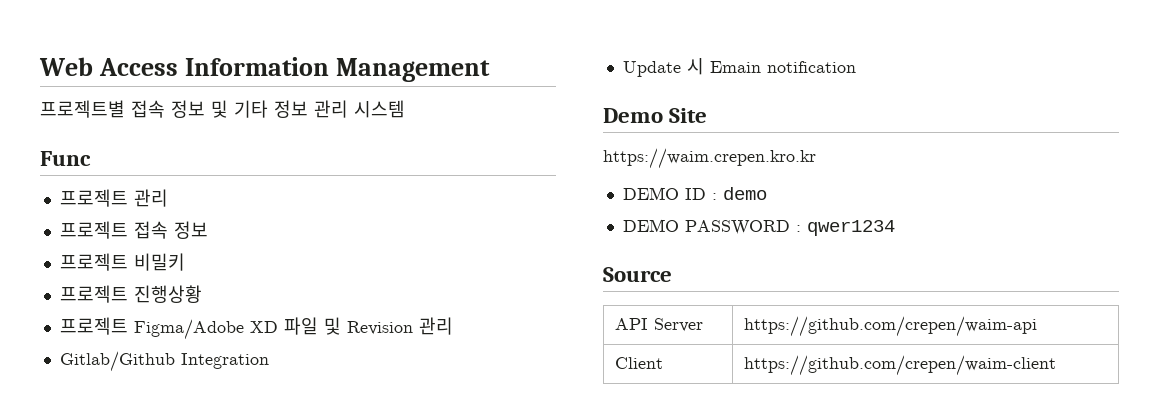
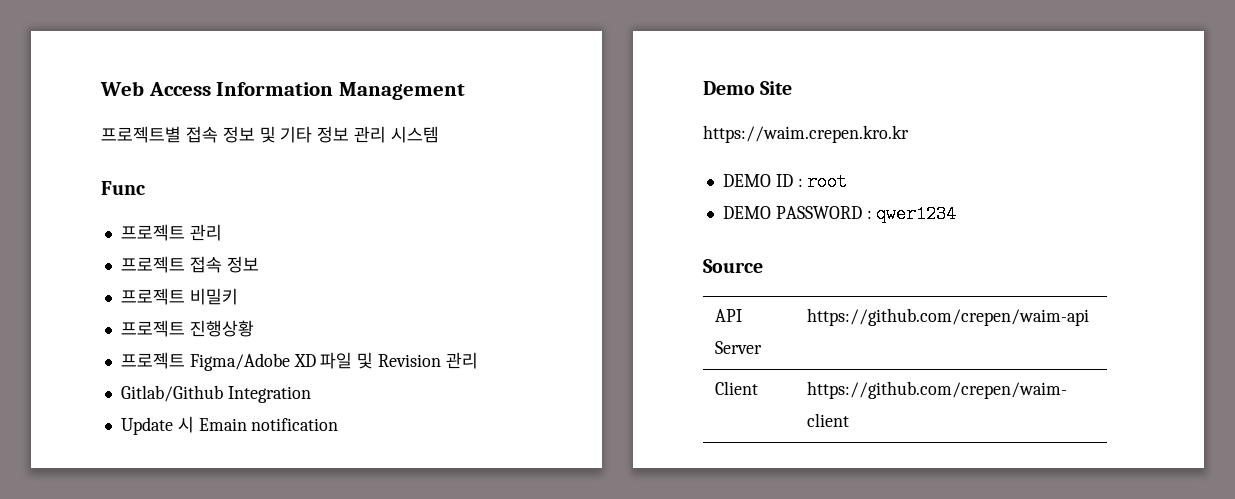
[722,187,767,200] demo -> [807,173,848,191] root

